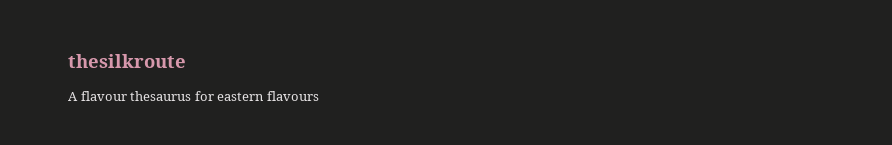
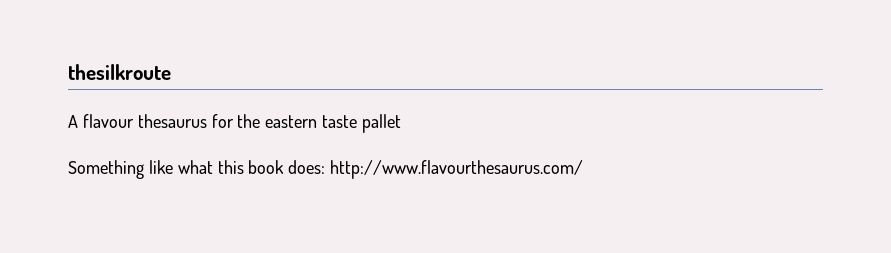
[217,91,319,101] eastern flavours -> [237,114,402,133] [68,160,584,179] the eastern taste pallet // Something like what this book does: http://www.flavourthesaurus.com/

